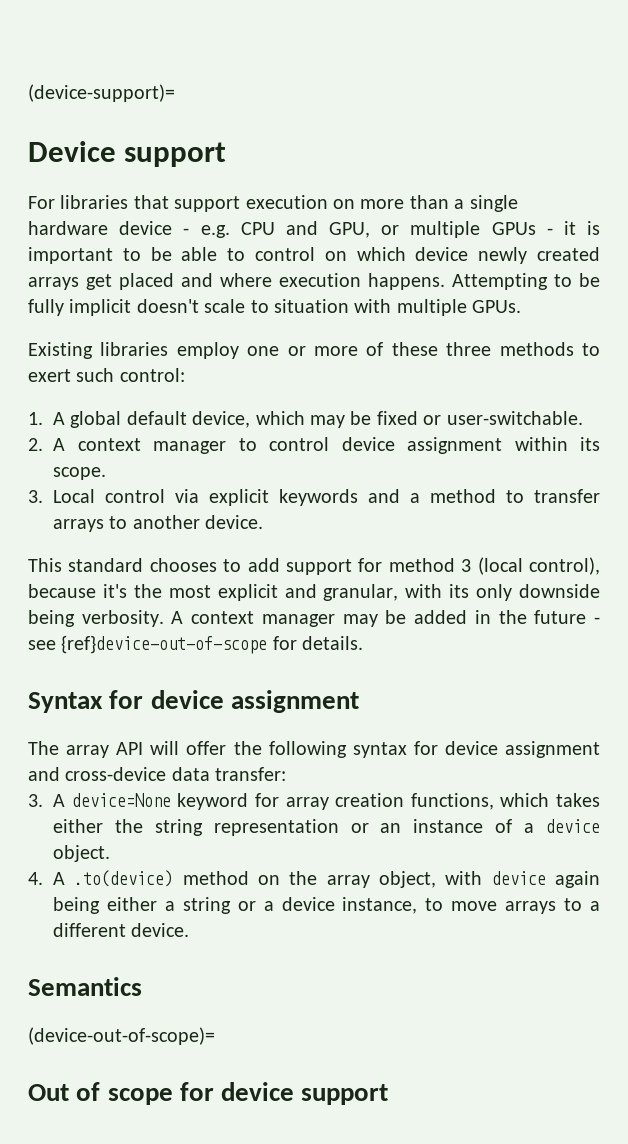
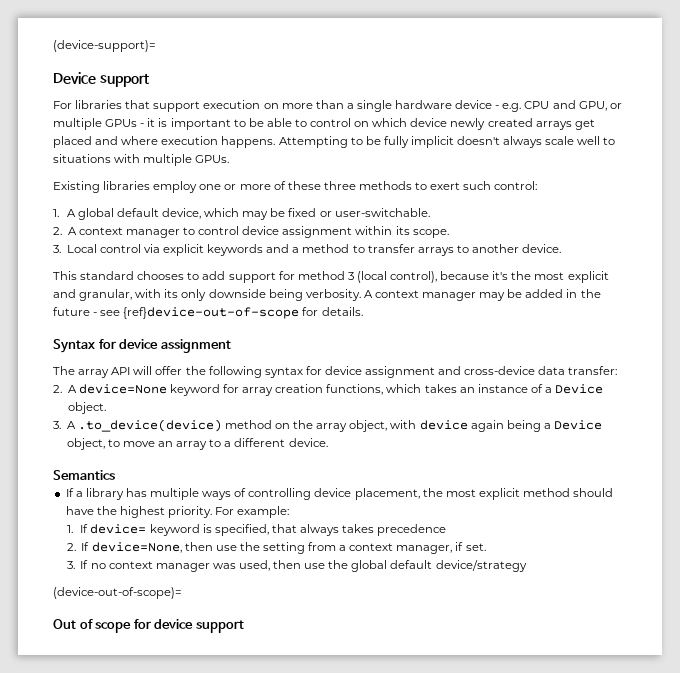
[204,299,349,313] scale to situation -> [503,136,616,148] [53,154,111,163] always scale well to situations
[28,794,43,807] 3. -> [53,385,62,393] 2.
[53,819,369,836] either the string representation or -> (457, 388) none
[546,819,601,833] device -> [555,384,604,394] Device
[28,870,174,887] 4. A .to(device) -> [53,419,222,432] 3. A .to_device(device)
[106,897,557,914] either a string or a device instance, to move arrays -> [543,420,603,430] [66,438,208,450] a Device object, to move an array
(142, 986) none -> [65,488,614,500] [65,506,290,518] [66,524,447,536] [66,542,486,554] [66,560,527,572] // If a library has multiple ways of controlling device placement, the most explicit method should have the highest priority. For example: // 1. If device= keyword is specified, that always takes precedence // 2. If device=None, then use the setting from a context manager, if set. // 3. If no context manager was used, then use the global default device/strategy

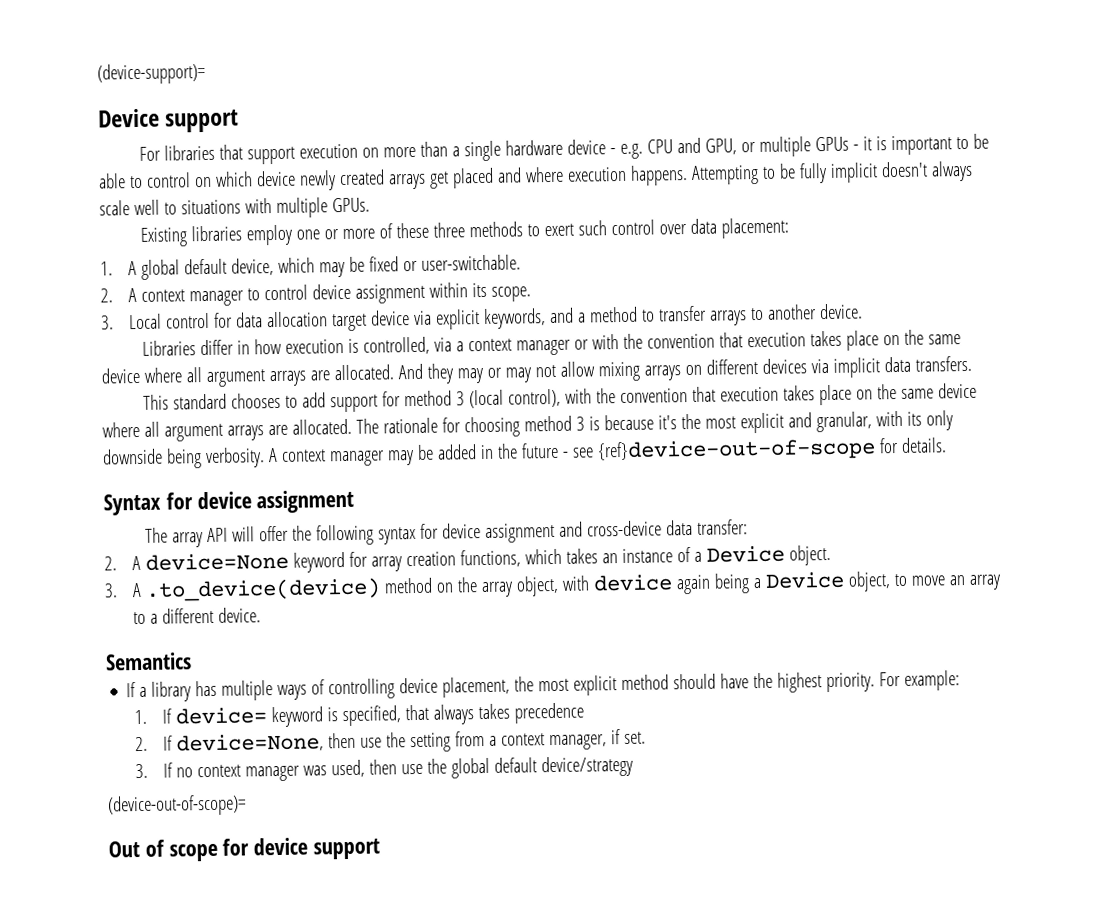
[494,181,538,190] control: -> [610,217,789,239] control over data placement:
(141, 248) none -> [212,310,410,332] for data allocation target device
[207,244,264,256] keywords -> [482,308,546,329] keywords,
(562, 248) none -> [141,329,961,356] [101,355,972,388] // Libraries differ in how execution is controlled, via a context manager or with the convention that execution takes place on the same device where all argument arrays are allocated. And they may or may not allow mixing arrays on different devices via implicit data transfers.
(438, 277) none -> [564,382,977,406] [102,415,600,442] with the convention that execution takes place on the same device where all argument arrays are allocated. The rationale for choosing method 3 is

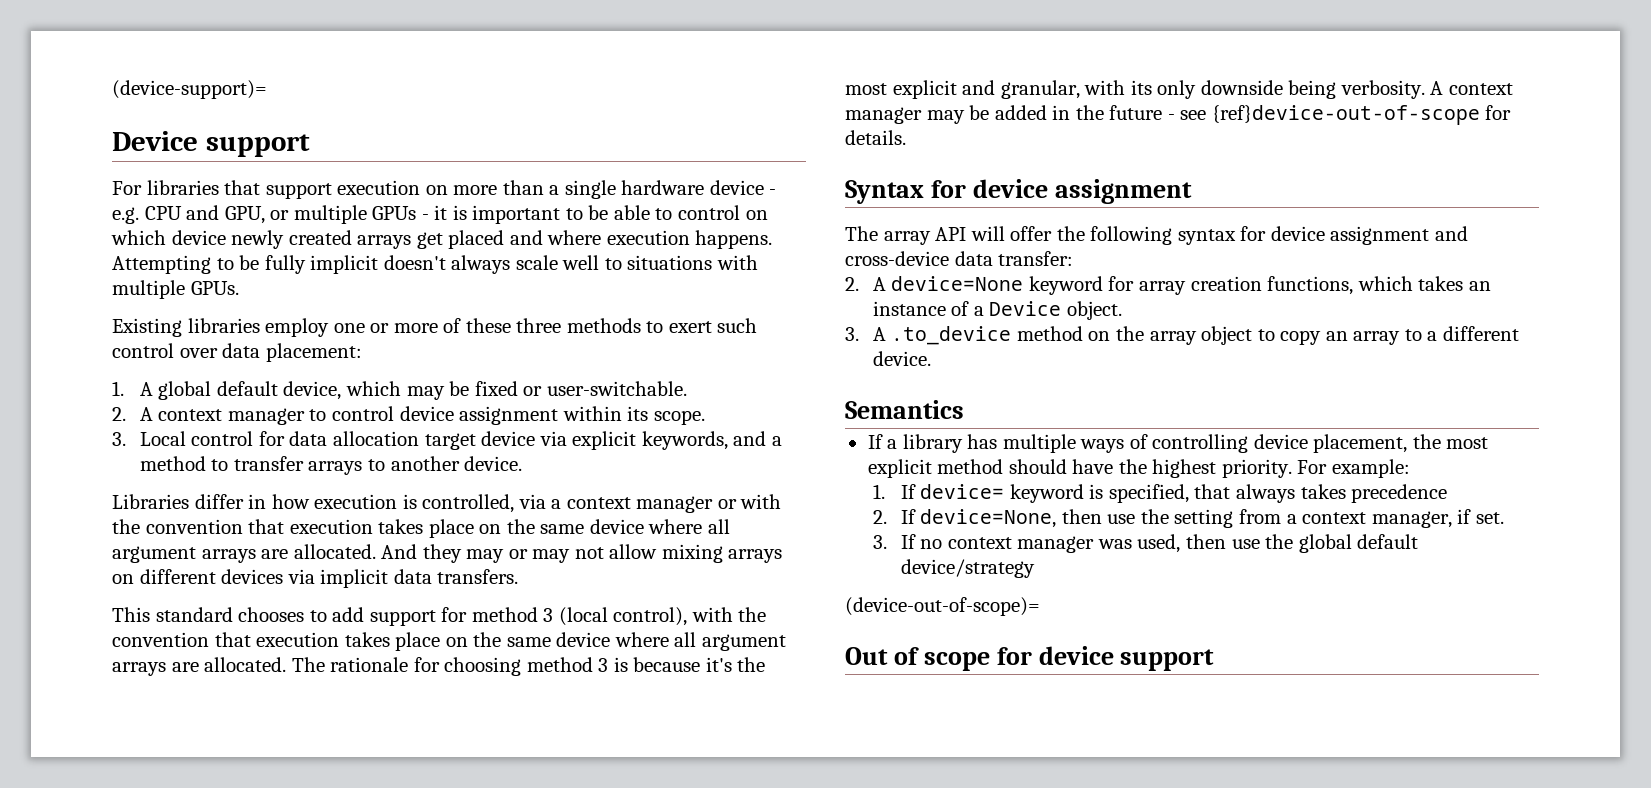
[144,577,381,602] .to_device(device) -> [891,326,1012,345] .to_device
[515,571,946,597] object, with device again being a Device object, to move -> [1201,326,1322,345] object to copy

